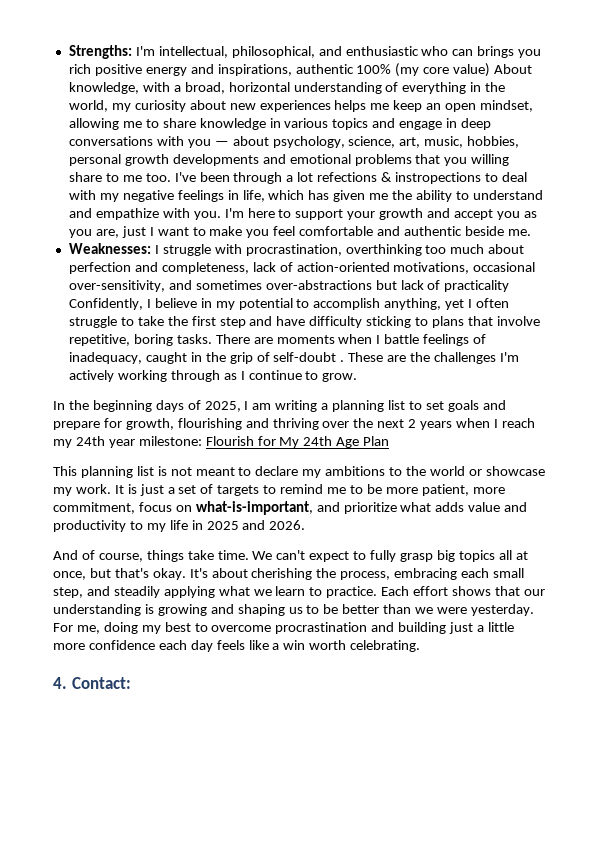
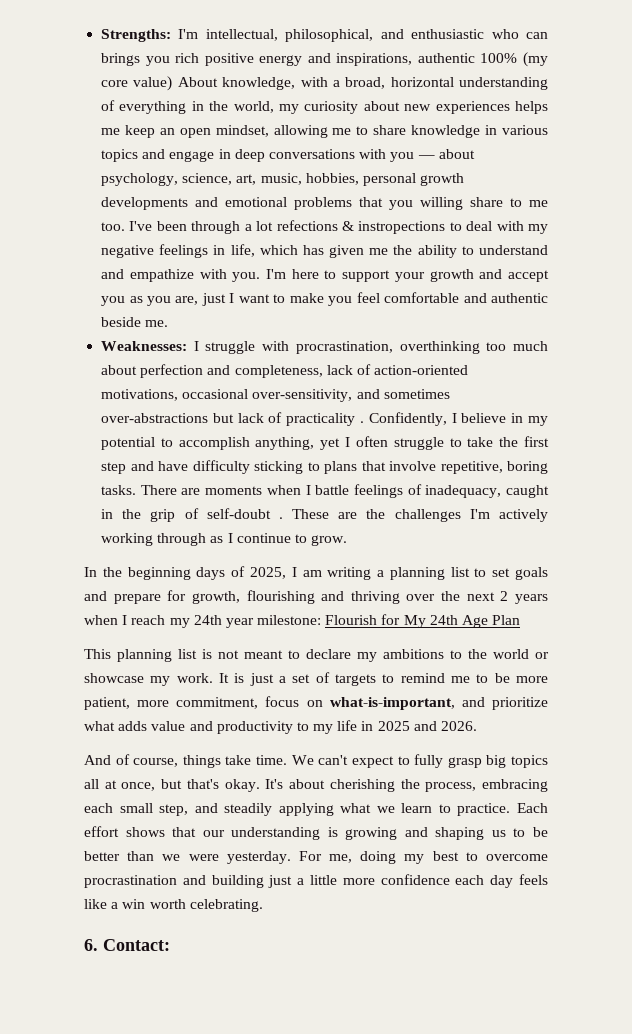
(510, 286) none -> [360,421,365,423] .
[53,677,67,689] 4. -> [84,939,98,951] 6.

